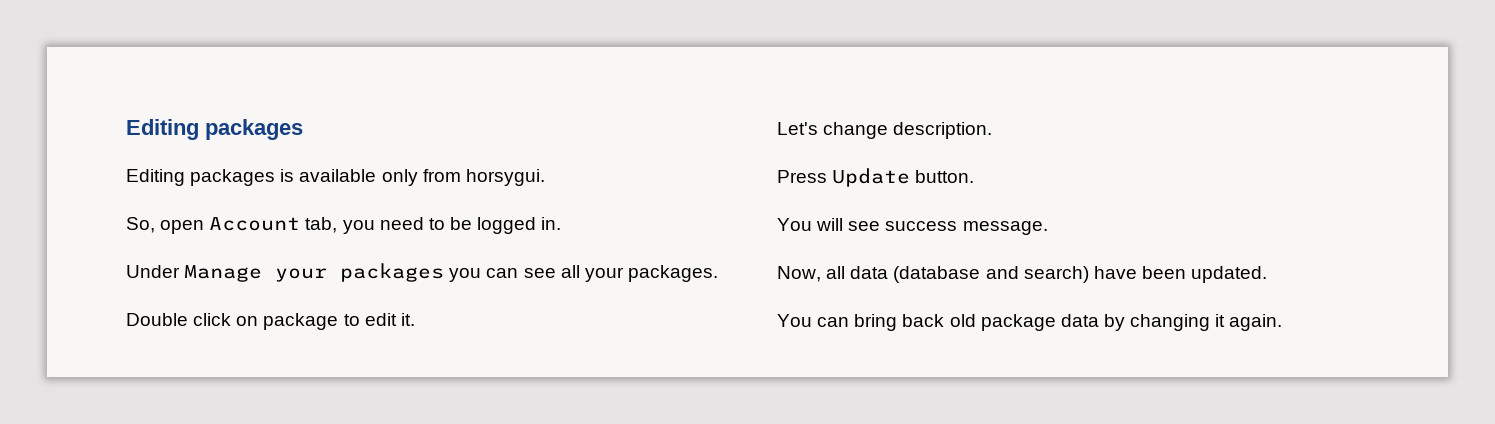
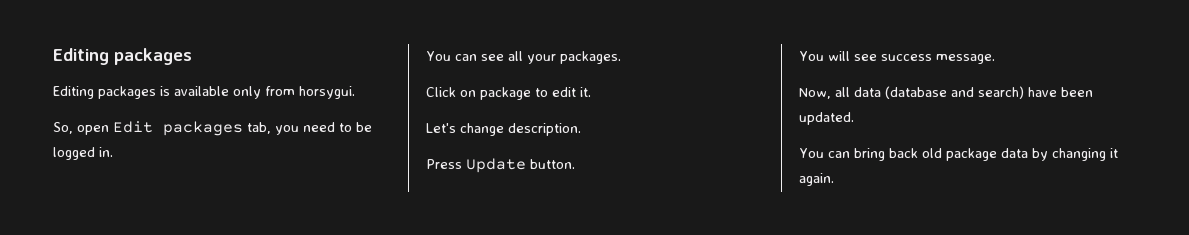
[209,217,301,231] Account -> [113,121,243,136] Edit packages
[126,263,482,282] Under Manage your packages you -> [426,51,451,61] You
[126,313,232,326] Double click -> [426,87,456,97] Click

